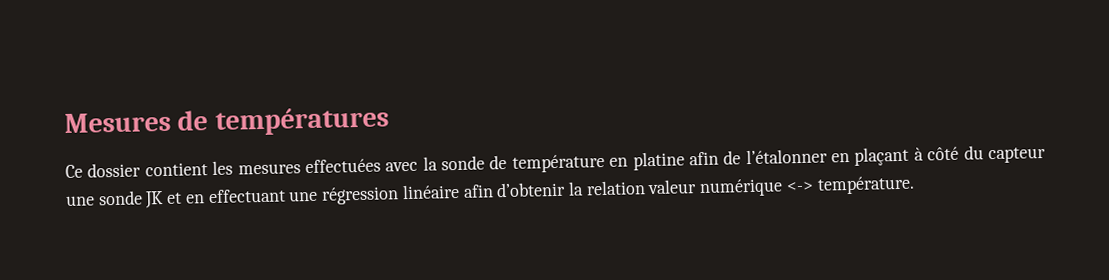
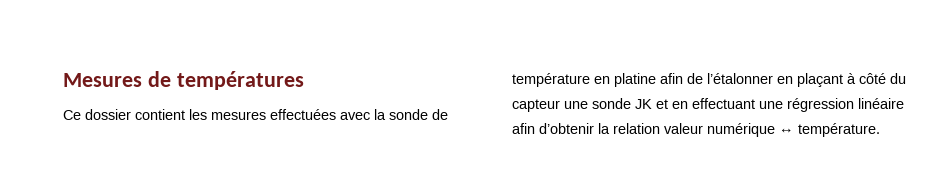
[785,181,814,192] <-> -> [779,128,794,134] ↔

